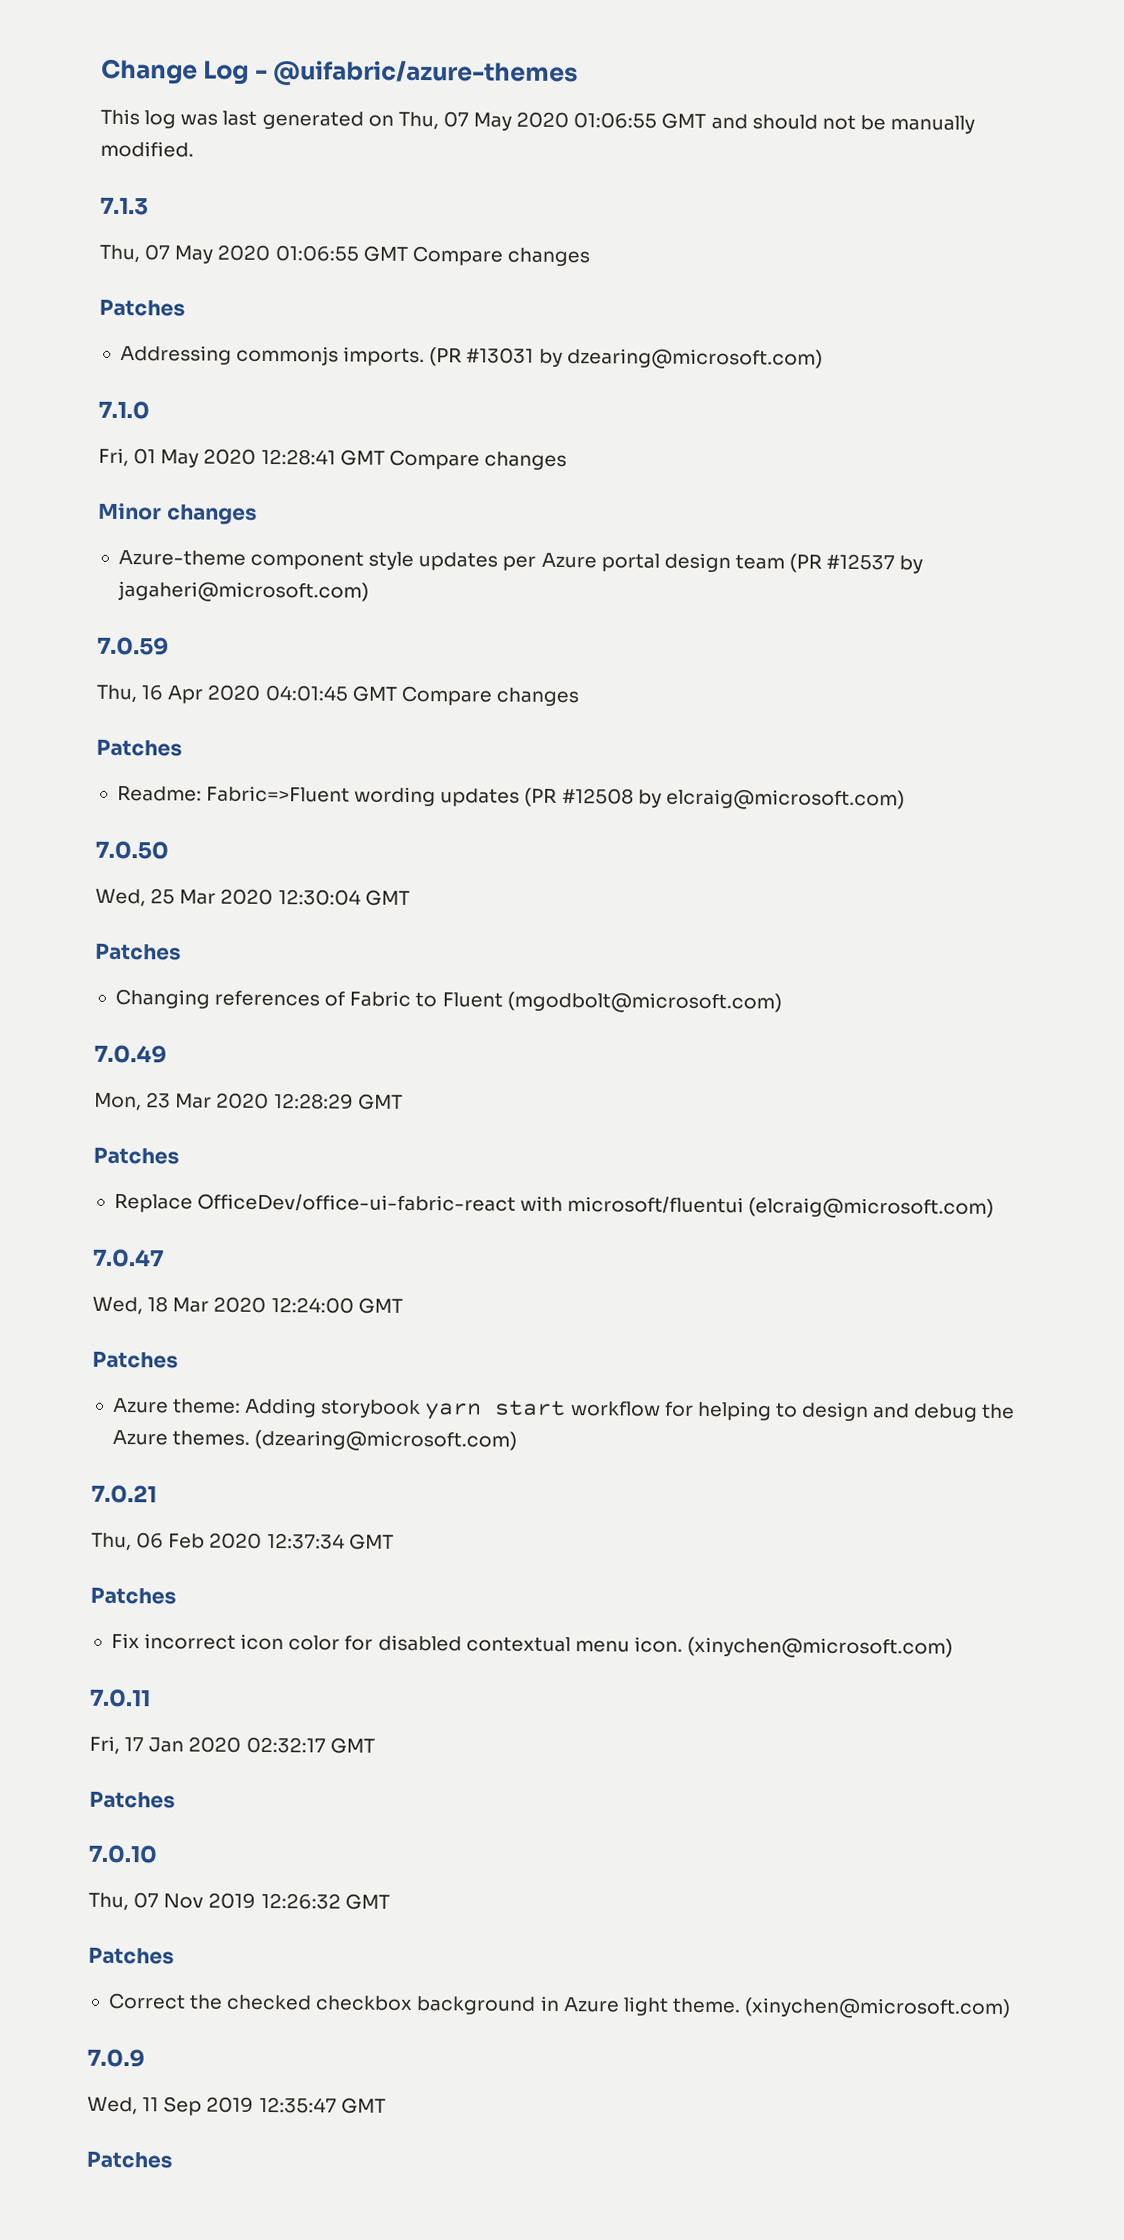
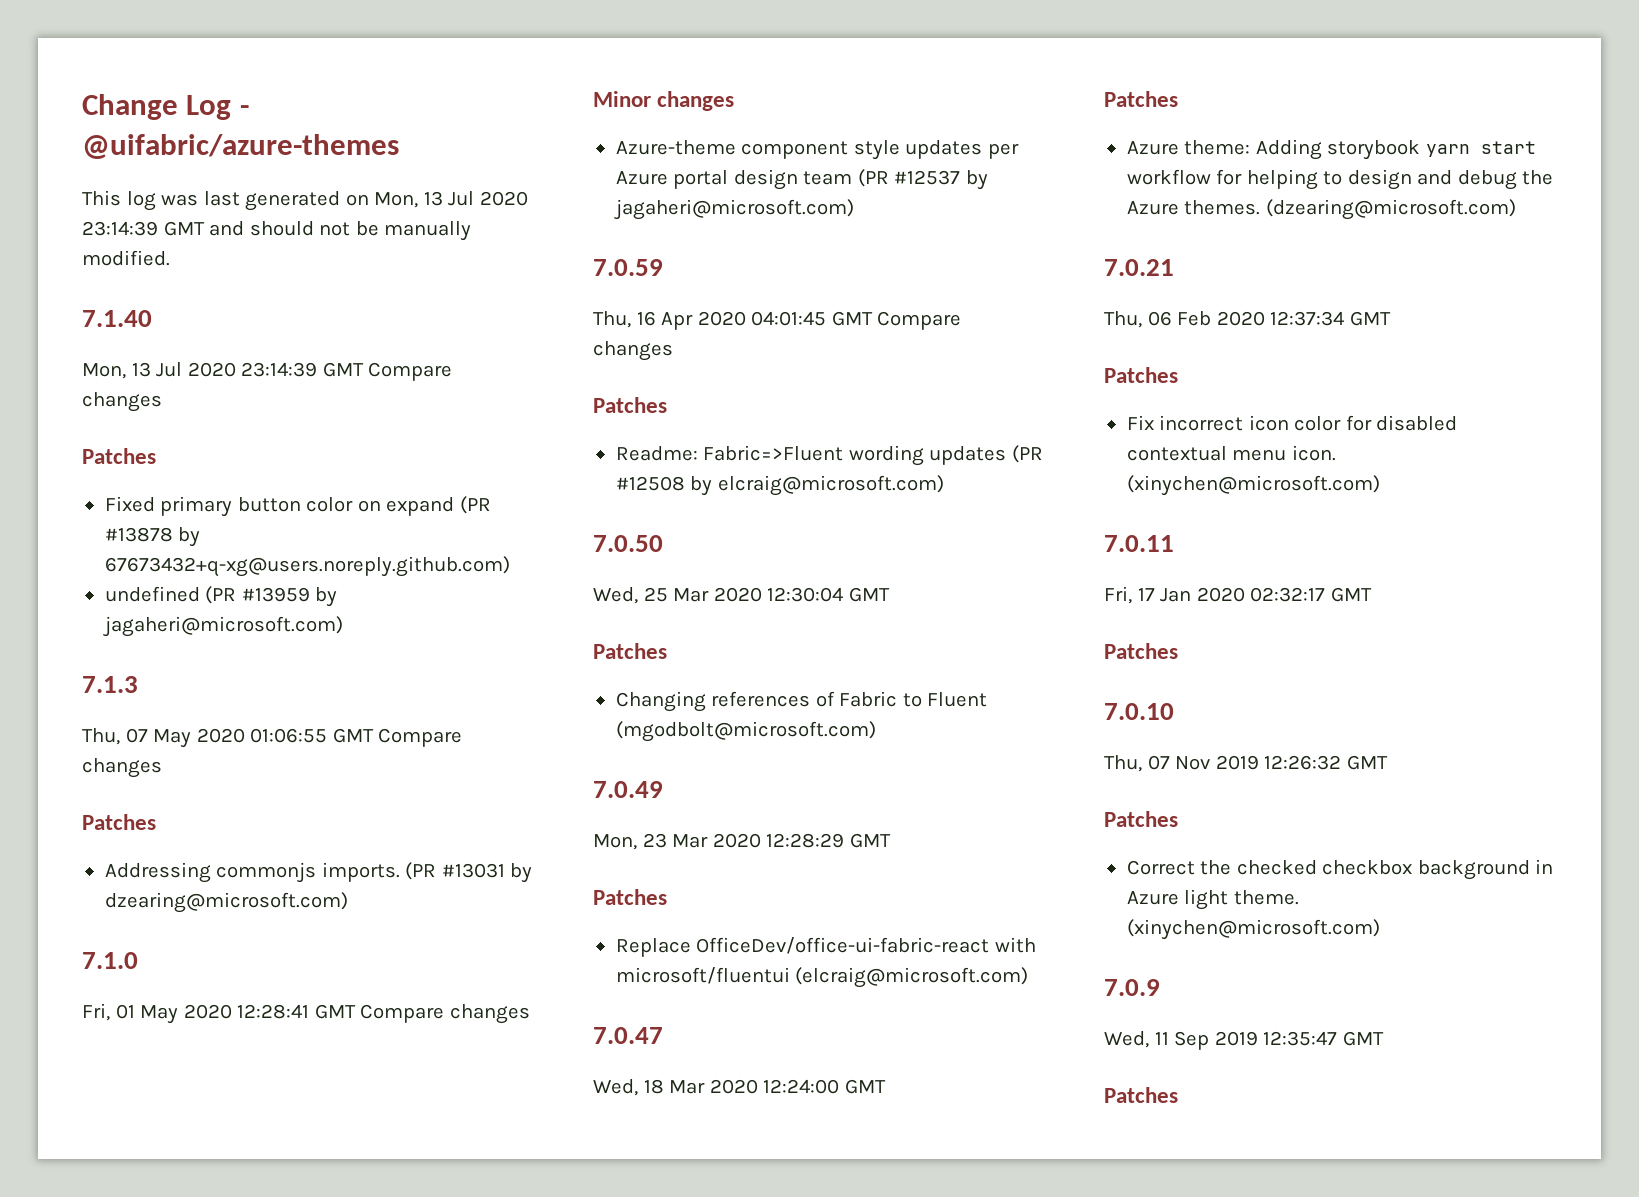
[397,111,658,131] Thu, 07 May 2020 01:06:55 -> [374,191,528,208] [82,221,158,236] Mon, 13 Jul 2020 23:14:39
(194, 149) none -> [82,310,152,327] [82,362,453,381] [82,392,162,412] [82,448,156,464] [104,496,491,517] [104,527,201,547] [104,556,510,577] [104,586,338,607] [102,616,343,637] // 7.1.40 // Mon, 13 Jul 2020 23:14:39 GMT Compare changes // Patches // Fixed primary button color on expand (PR #13878 by 67673432+q-xg@users.noreply.github.com) // undefined (PR #13959 by jagaheri@microsoft.com)

